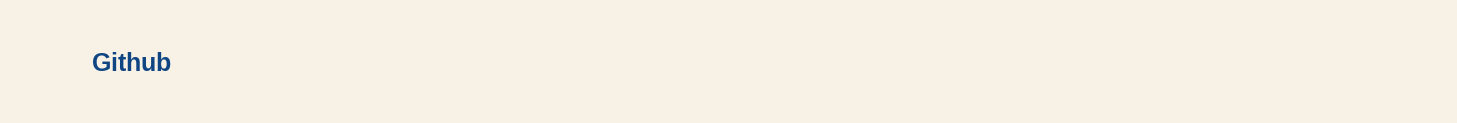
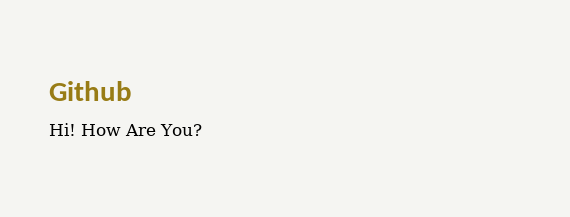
(171, 61) none -> [49,123,202,136] // Hi! How Are You?

